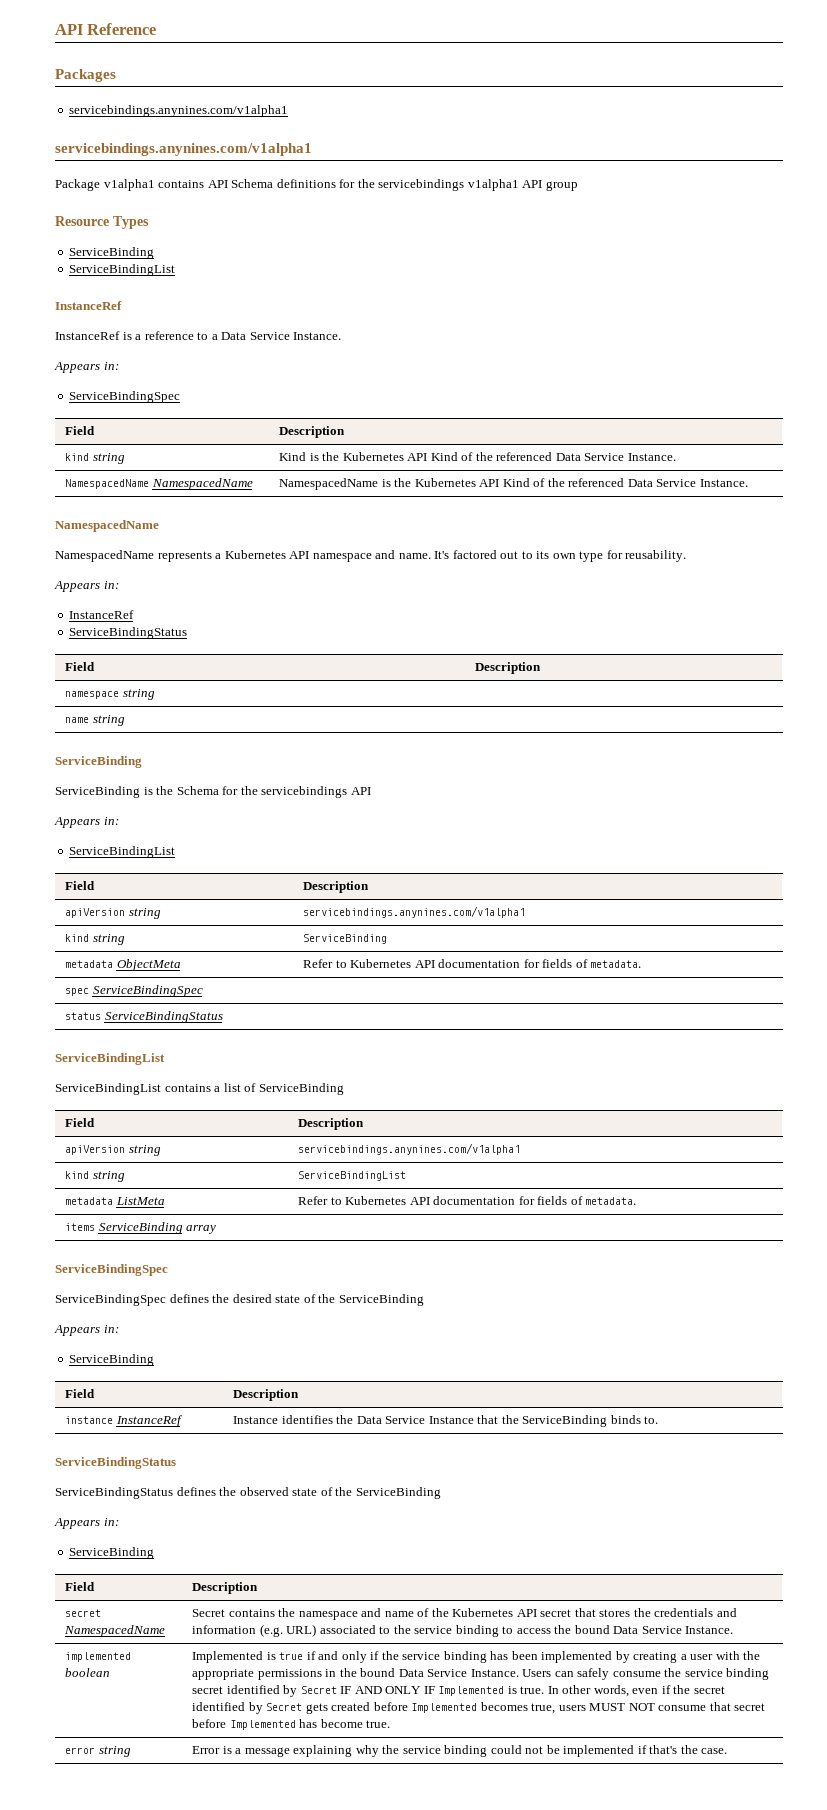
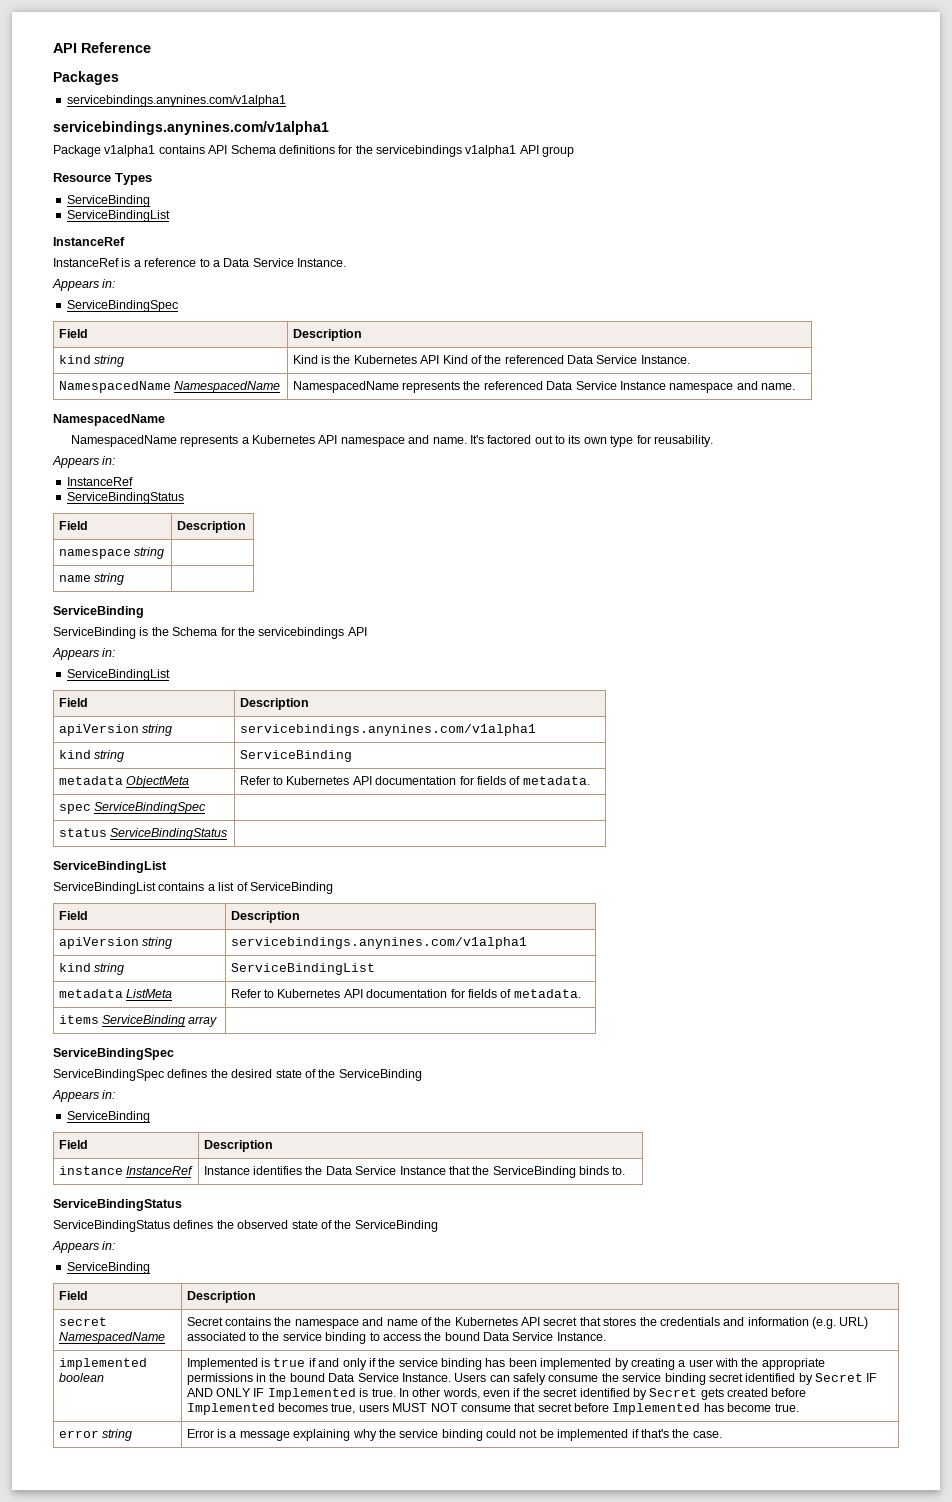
[381,478,748,487] is the Kubernetes API Kind of the referenced Data Service Instance. -> [402,381,796,393] represents the referenced Data Service Instance namespace and name.

